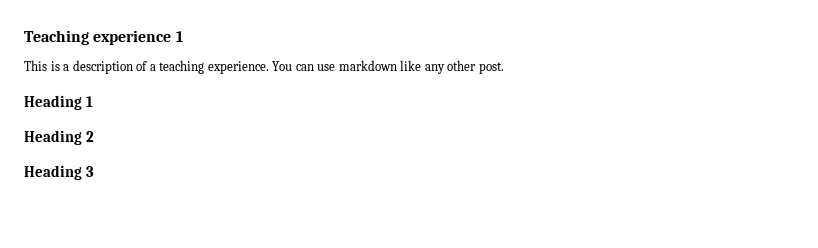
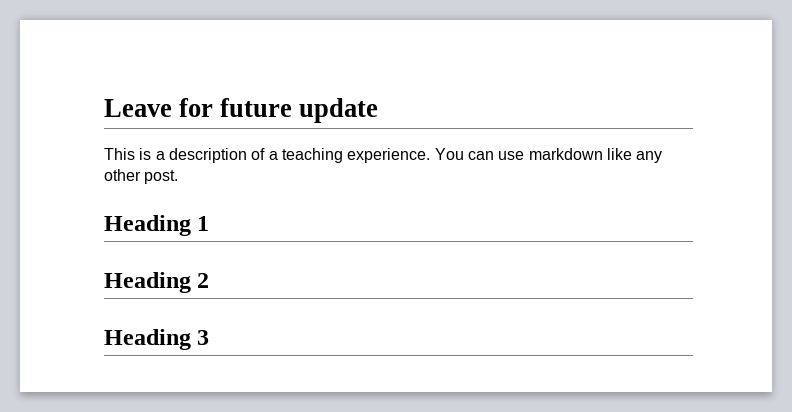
[24,30,183,45] Teaching experience 1 -> [104,98,379,123] Leave for future update

